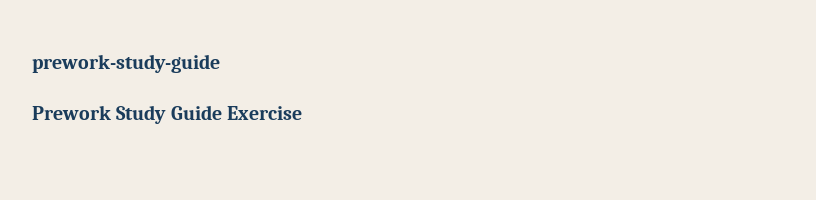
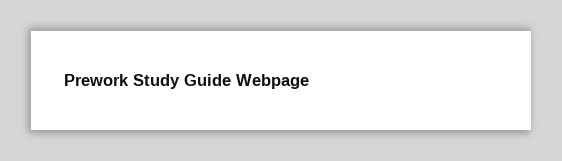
[32,54,220,73] prework-study-guide // -> (64, 80) none
[227,106,303,120] Exercise -> [236,74,309,89] Webpage

